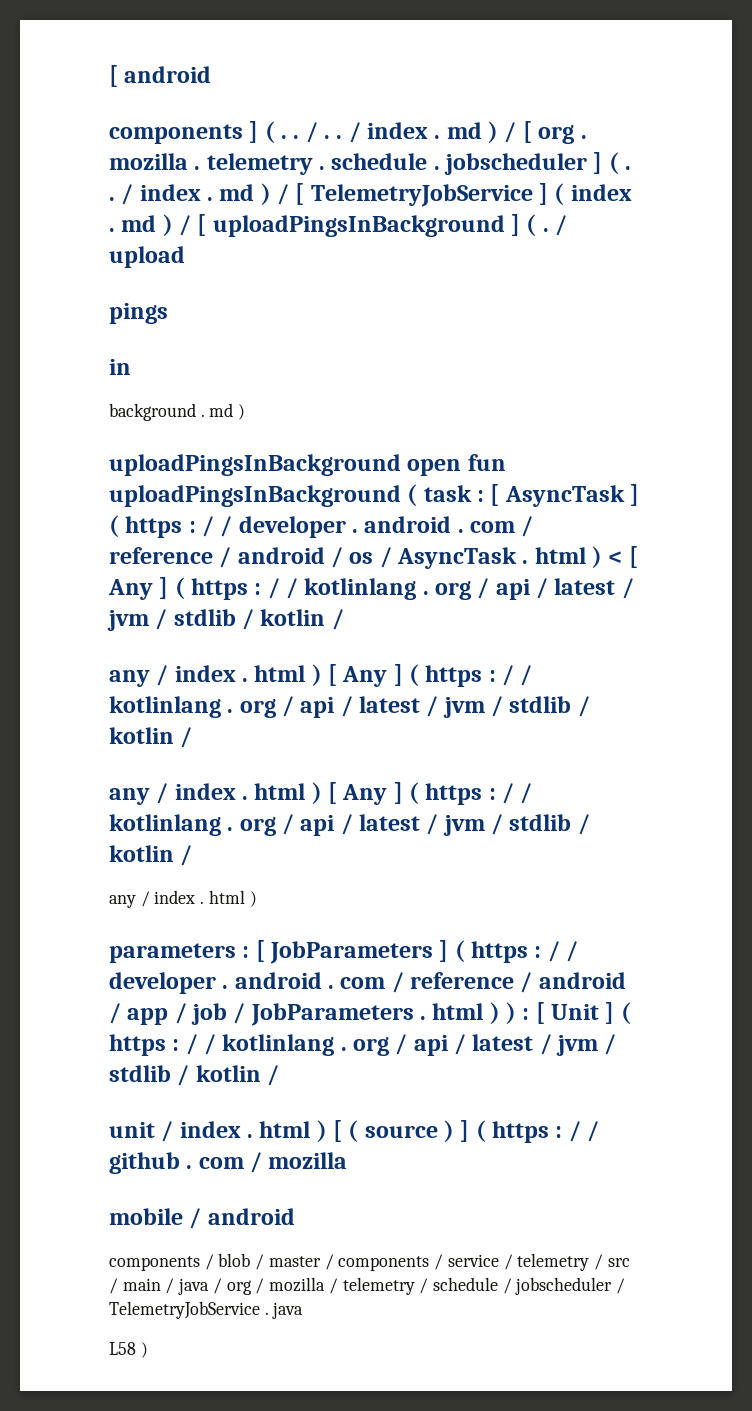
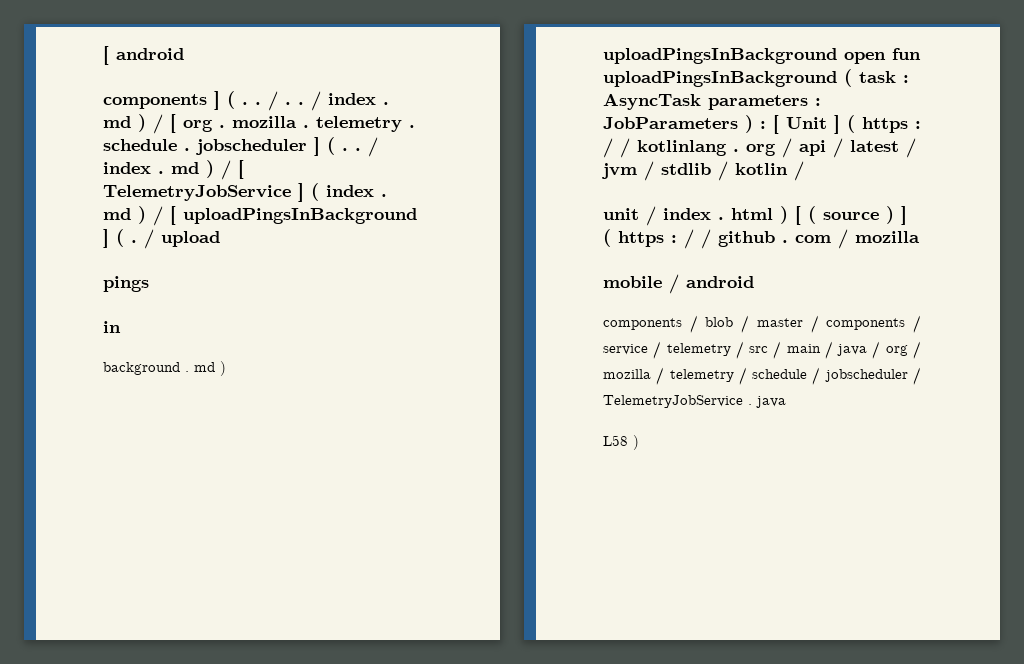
[490,484,640,507] [109,515,534,538] [109,546,638,569] [108,577,634,600] [107,609,344,631] [109,664,533,687] [109,696,590,718] [109,727,193,748] [109,782,533,805] [109,814,590,836] [109,845,193,866] [109,890,257,908] [109,940,579,964] [109,972,626,994] [109,1002,500,1026] [ AsyncTask ] ( https : / / developer . android . com / reference / android / os / AsyncTask . html ) < [ Any ] ( https : / / kotlinlang . org / api / latest / jvm / stdlib / kotlin / // any / index . html ) [ Any ] ( https : / / kotlinlang . org / api / latest / jvm / stdlib / kotlin / // any / index . html ) [ Any ] ( https : / / kotlinlang . org / api / latest / jvm / stdlib / kotlin / // any / index . html ) // parameters : [ JobParameters ] ( https : / / developer . android . com / reference / android / app / job / JobParameters . html ) -> [603,93,821,110] [603,117,738,129] AsyncTask parameters : JobParameters

